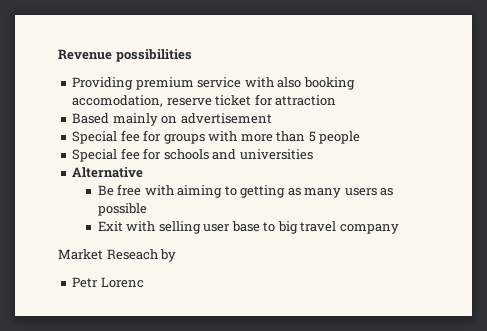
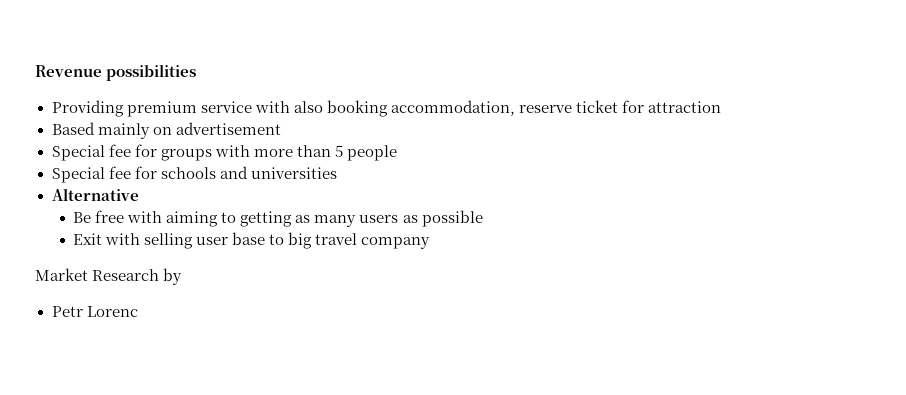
[72,95,164,107] accomodation, -> [390,100,515,116] accommodation,
[106,249,158,260] Reseach -> [92,269,160,281] Research

